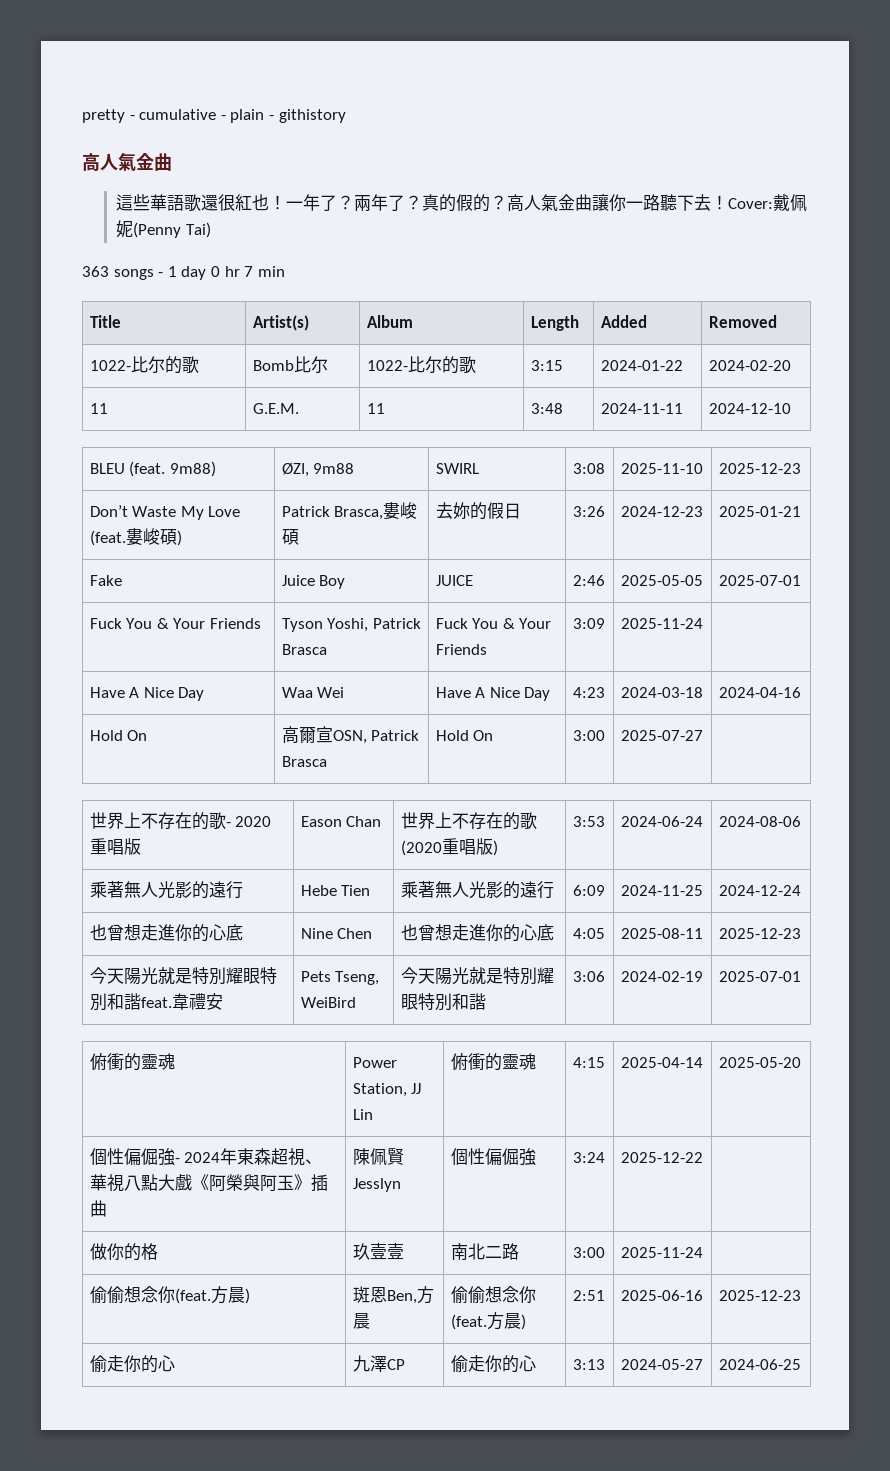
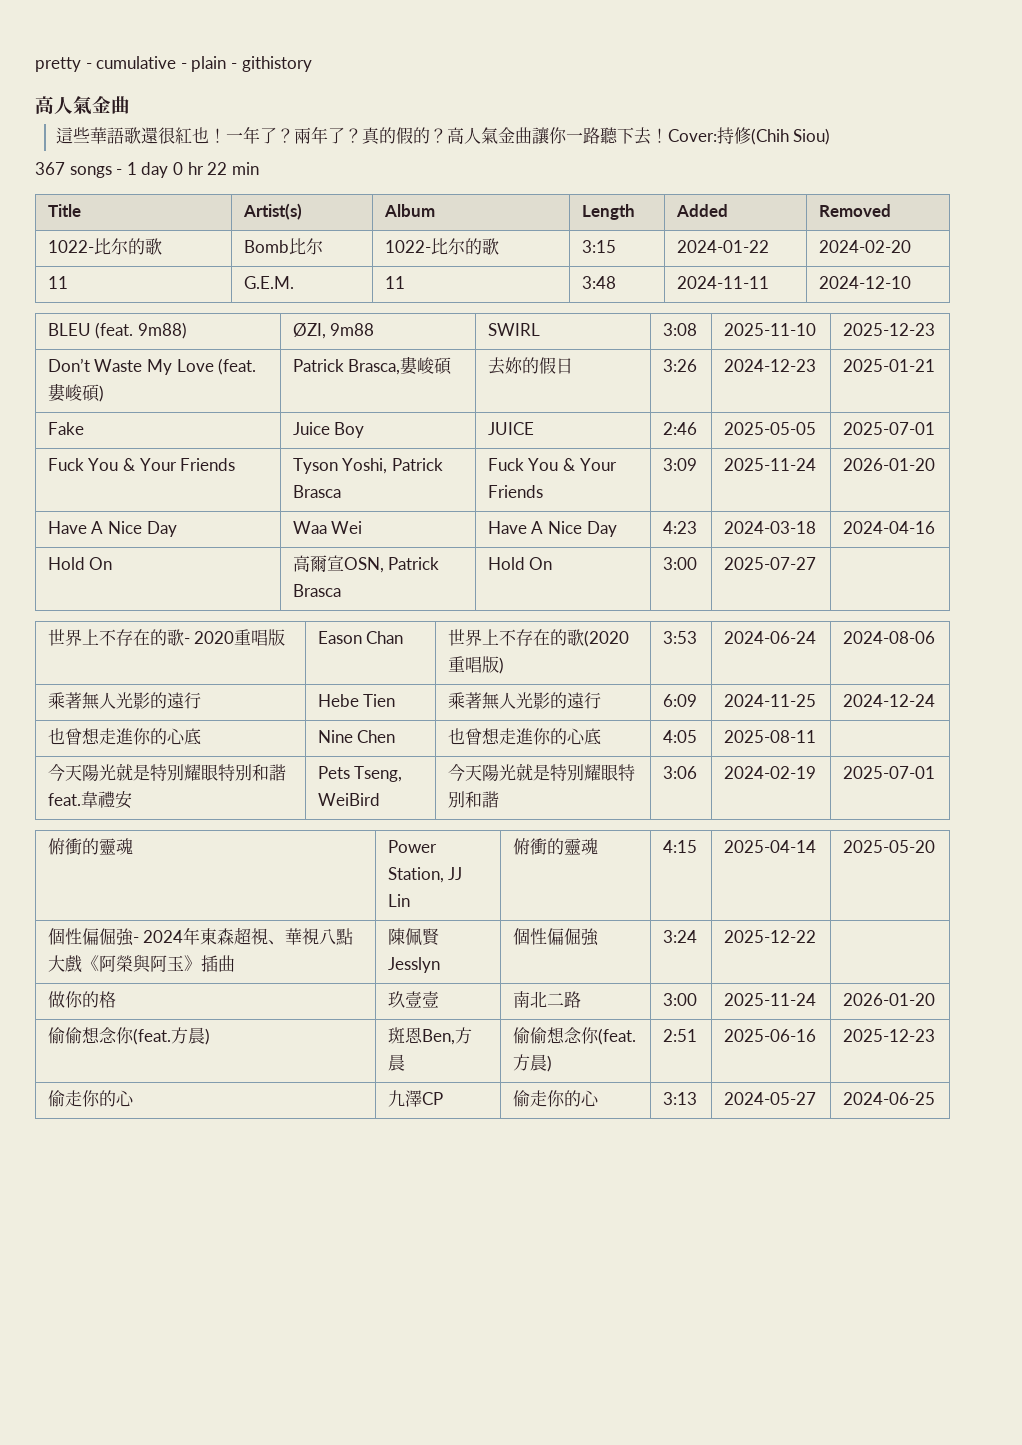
[772,194,807,211] [115,220,211,238] [82,266,109,277] 戴佩妮(Penny Tai) // 363 -> [716,127,831,145] [35,162,65,175] 持修(Chih Siou) // 367
[244,266,254,277] 7 -> [207,162,228,175] 22
(703, 623) none -> [842,458,935,471] 2026-01-20
[718,928,801,939] 2025-12-23 -> (816, 736) none
(703, 1252) none -> [842,993,935,1006] 2026-01-20

